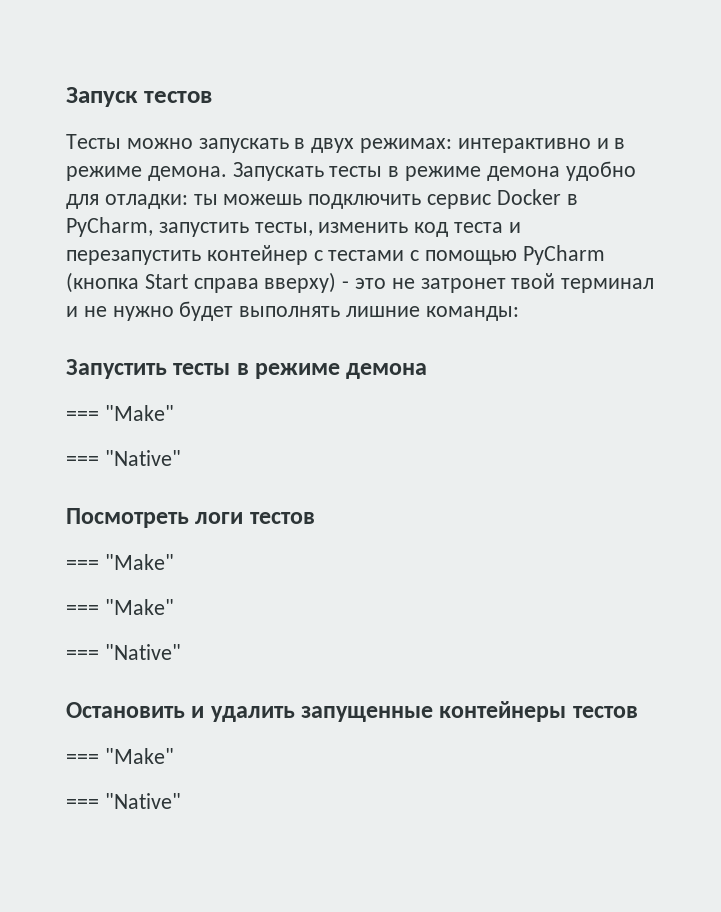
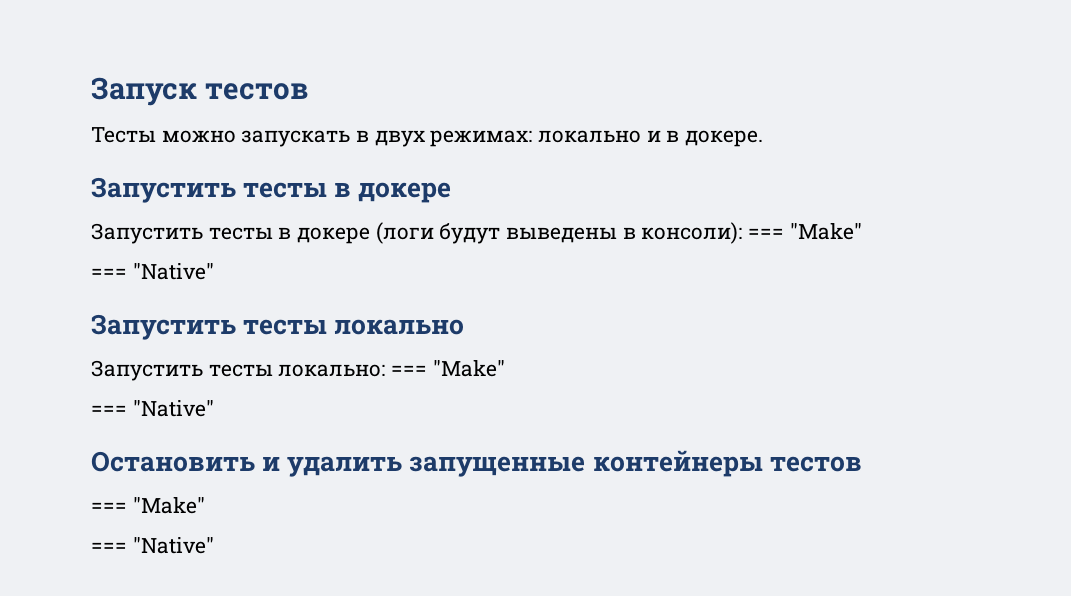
[457,138,591,153] интерактивно -> [538,130,642,143] локально
[66,161,636,181] [66,189,578,209] [66,217,521,237] [66,245,605,265] [66,272,655,293] [66,301,519,321] [66,359,428,379] [66,405,174,421] [66,450,181,466] [66,508,315,528] [66,554,174,570] режиме демона. Запускать тесты в режиме демона удобно для отладки: ты можешь подключить сервис Docker в PyCharm, запустить тесты, изменить код теста и перезапустить контейнер с тестами с помощью PyCharm (кнопка Start справа вверху) - это не затронет твой терминал и не нужно будет выполнять лишние команды: // Запустить тесты в режиме демона // === "Make" // === "Native" // Посмотреть логи тестов // === "Make" // -> [685,130,764,147] [91,177,452,203] [91,222,862,244] [91,263,214,280] [91,314,465,340] [91,360,386,381] докере. // Запустить тесты в докере // Запустить тесты в докере (логи будут выведены в консоли): === "Make" // === "Native" // Запустить тесты локально // Запустить тесты локально:

